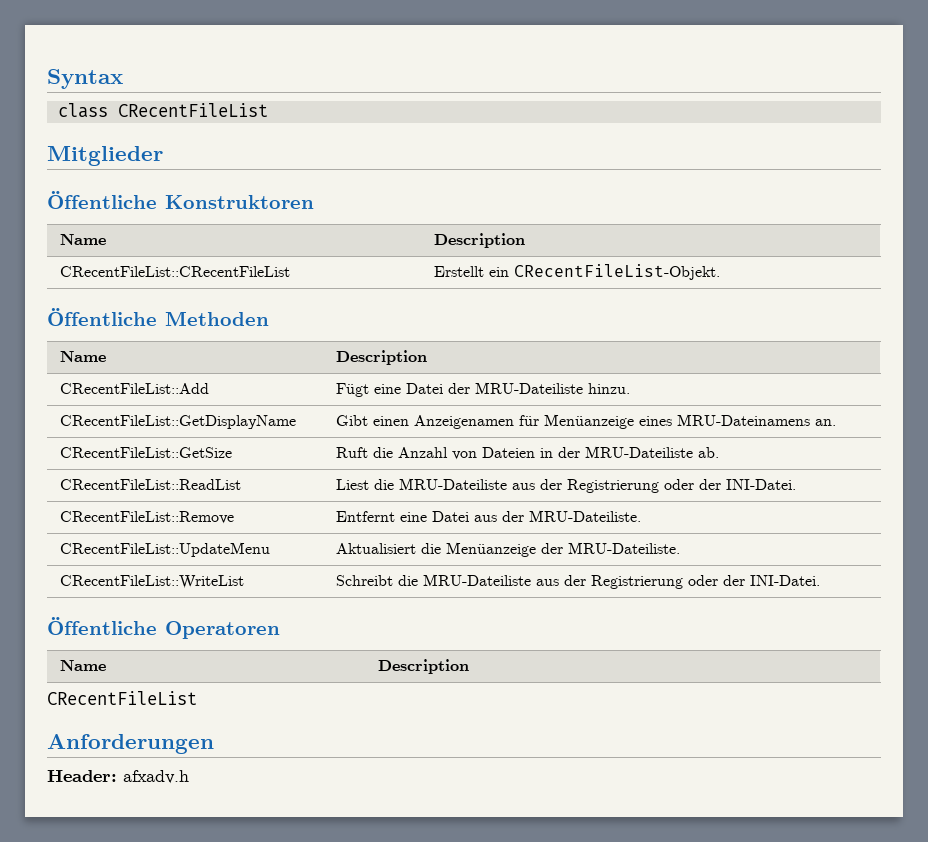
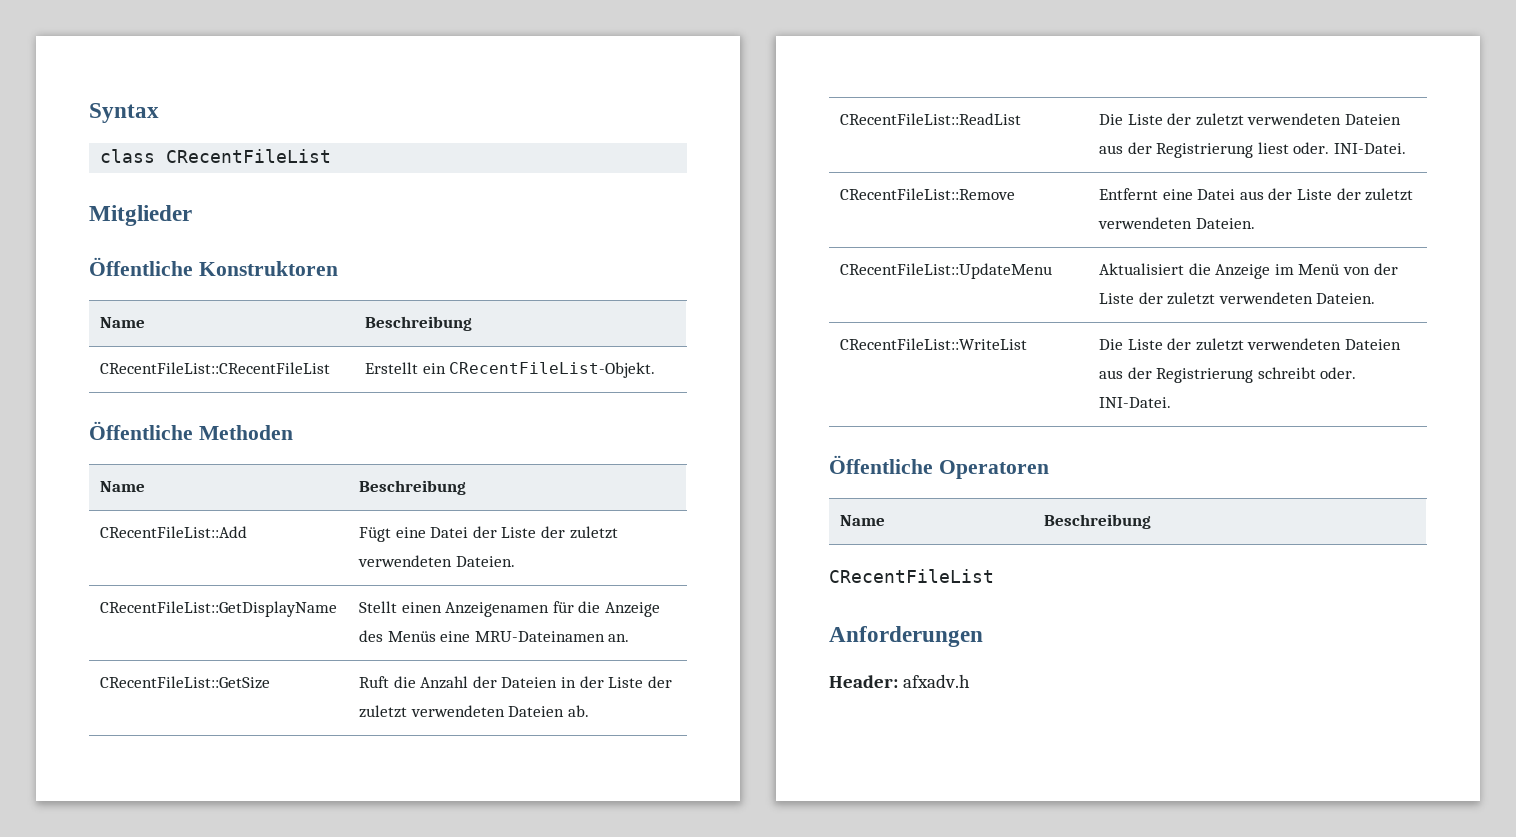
[434,233,526,248] Description -> [364,316,472,331] Beschreibung
[336,350,428,365] Description -> [358,480,466,495] Beschreibung
[475,382,631,394] MRU-Dateiliste hinzu. -> [501,526,618,539] [357,555,515,567] Liste der zuletzt verwendeten Dateien.
[336,415,369,426] Gibt -> [358,601,397,613] Stellt
[544,414,811,429] Menüanzeige eines MRU-Dateinamens -> [578,601,660,617] [358,630,605,642] die Anzeige des Menüs eine MRU-Dateinamen
[452,451,478,460] von -> [472,676,497,688] der
[585,446,720,458] [60,479,242,490] [336,478,722,493] MRU-Dateiliste ab. // CRecentFileList::ReadList | Liest die MRU-Dateiliste aus der Registrierung oder der -> [608,676,672,688] [358,705,589,718] [839,113,1021,125] [1098,113,1401,126] [1098,142,1330,158] Liste der zuletzt verwendeten Dateien ab. // CRecentFileList::ReadList | Die Liste der zuletzt verwendeten Dateien aus der Registrierung liest oder.
[529,510,642,522] [60,542,271,557] [336,542,681,557] [60,575,245,589] [336,574,746,589] MRU-Dateiliste. // CRecentFileList::UpdateMenu | Aktualisiert die Menüanzeige der MRU-Dateiliste. // CRecentFileList::WriteList | Schreibt die MRU-Dateiliste aus der Registrierung oder der -> [1296,188,1414,201] [1097,217,1255,229] [839,263,1052,279] [1098,263,1398,279] [1098,292,1376,305] [839,338,1027,350] [1098,338,1401,351] [1098,367,1357,383] Liste der zuletzt verwendeten Dateien. // CRecentFileList::UpdateMenu | Aktualisiert die Anzeige im Menü von der Liste der zuletzt verwendeten Dateien. // CRecentFileList::WriteList | Die Liste der zuletzt verwendeten Dateien aus der Registrierung schreibt oder.
[378,659,470,674] Description -> [1043,514,1151,529] Beschreibung

